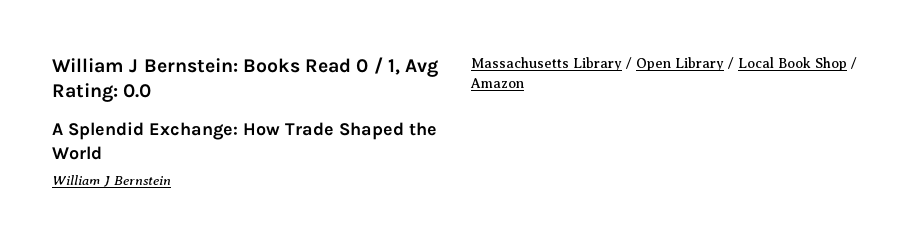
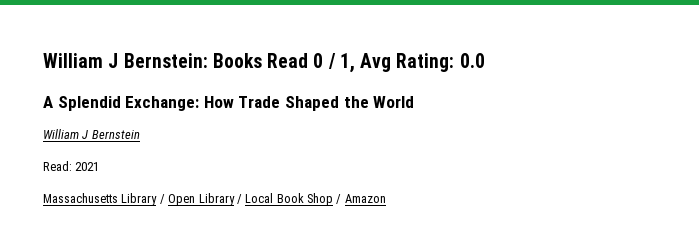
(171, 180) none -> [43,161,100,171] // Read: 2021

